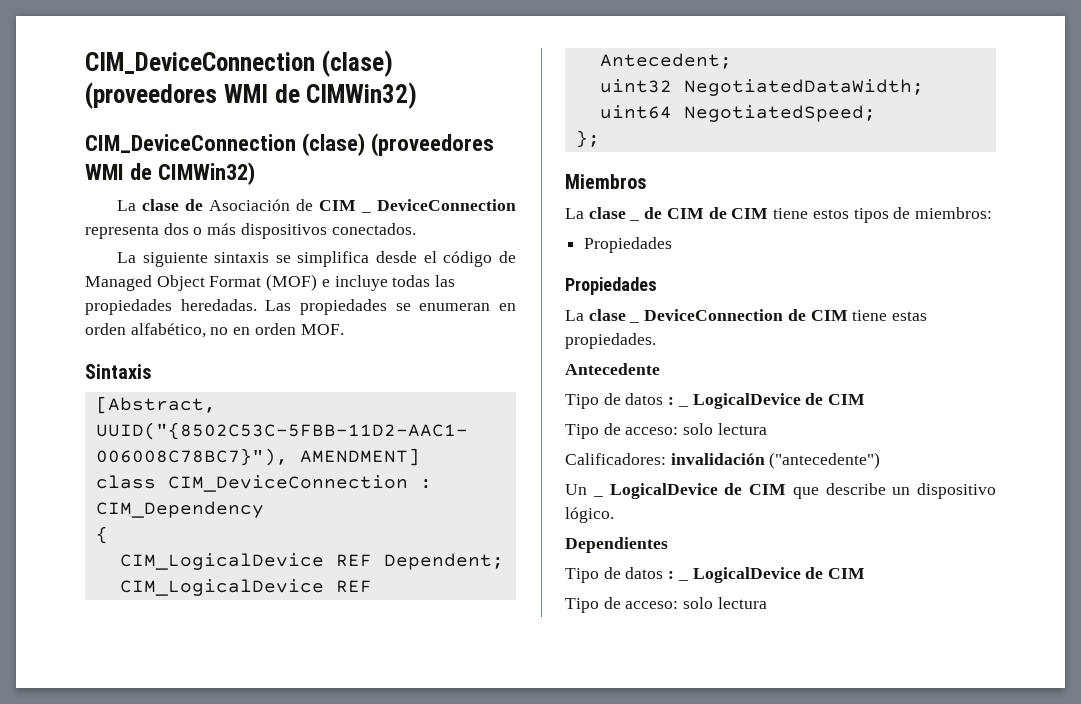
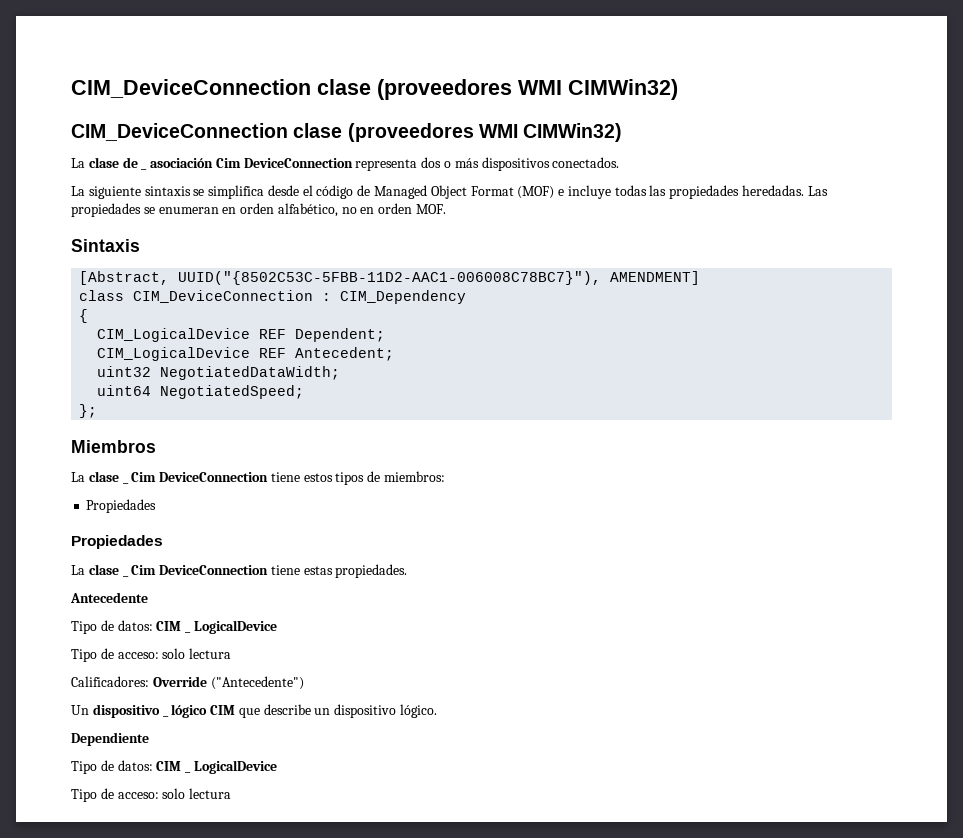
[85,50,393,77] [85,82,300,109] CIM_DeviceConnection (clase) (proveedores WMI de -> [71,79,562,100] CIM_DeviceConnection clase (proveedores WMI
[302,133,495,156] [85,163,153,180] (clase) (proveedores WMI de -> [293,123,518,142] clase (proveedores WMI
[208,199,356,211] [360,211,371,213] Asociación de CIM _ -> [141,168,148,170] [150,158,241,168] _ asociación Cim
[644,207,769,219] de CIM de CIM -> [131,472,269,482] Cim DeviceConnection
[644,309,848,321] DeviceConnection de CIM -> [131,565,269,575] Cim DeviceConnection
[625,393,675,405] [677,393,866,409] datos : _ LogicalDevice de CIM -> [117,620,182,631] [185,620,277,634] datos: CIM _ LogicalDevice
[670,452,881,469] invalidación ("antecedente") -> [152,676,304,690] Override ("Antecedente")
[592,483,743,499] _ LogicalDevice de -> [92,704,208,718] dispositivo _ lógico
[565,537,668,553] [565,567,675,583] [677,567,866,583] Dependientes // Tipo de datos : _ LogicalDevice de CIM -> [71,732,149,746] [71,760,182,774] [185,760,277,774] Dependiente // Tipo de datos: CIM _ LogicalDevice

